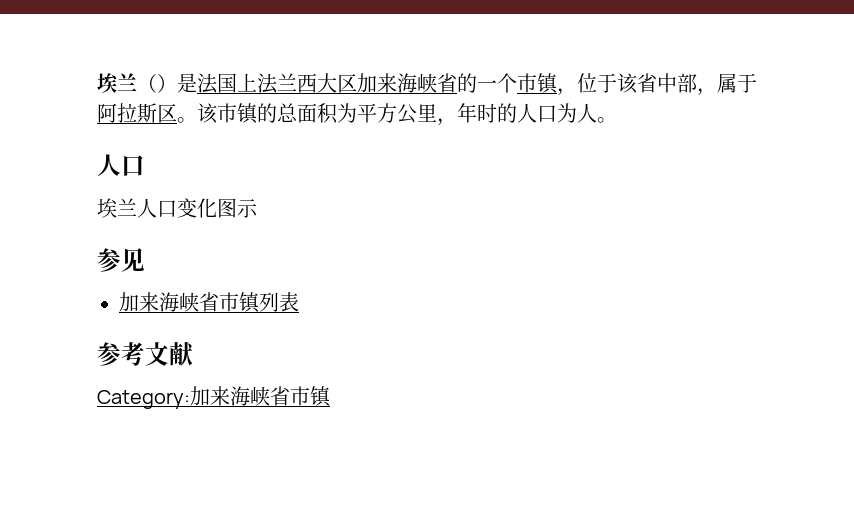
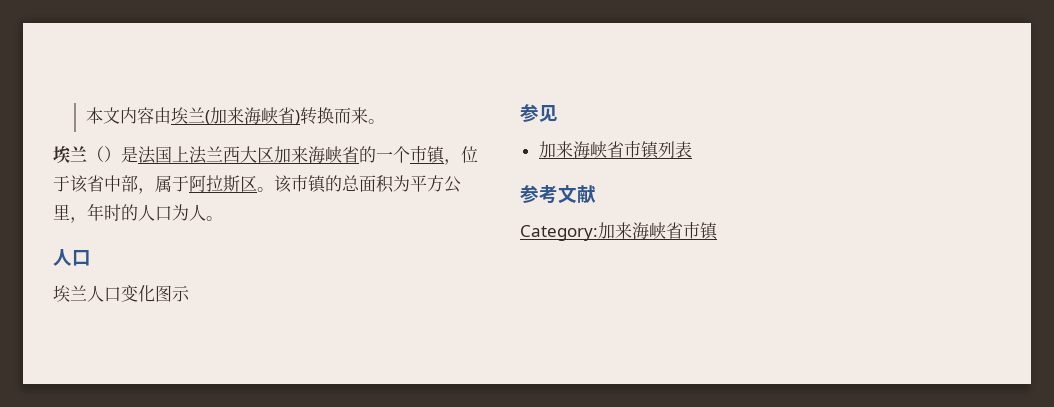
(97, 83) none -> [85,107,385,125] 本文内容由埃兰(加来海峡省)转换而来。 //

